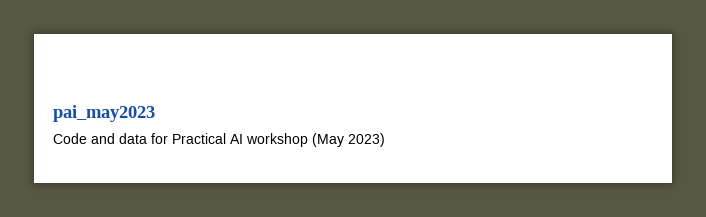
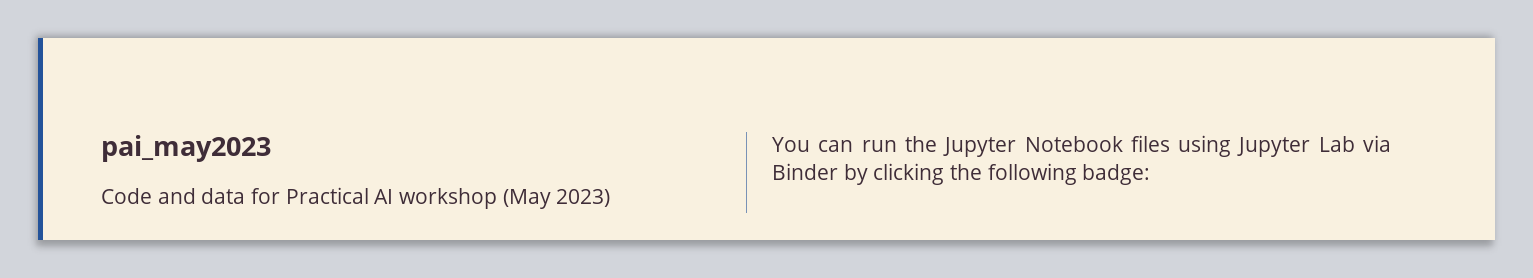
(385, 140) none -> [772,135,1391,157] [772,163,1151,185] // You can run the Jupyter Notebook files using Jupyter Lab via Binder by clicking the following badge:

